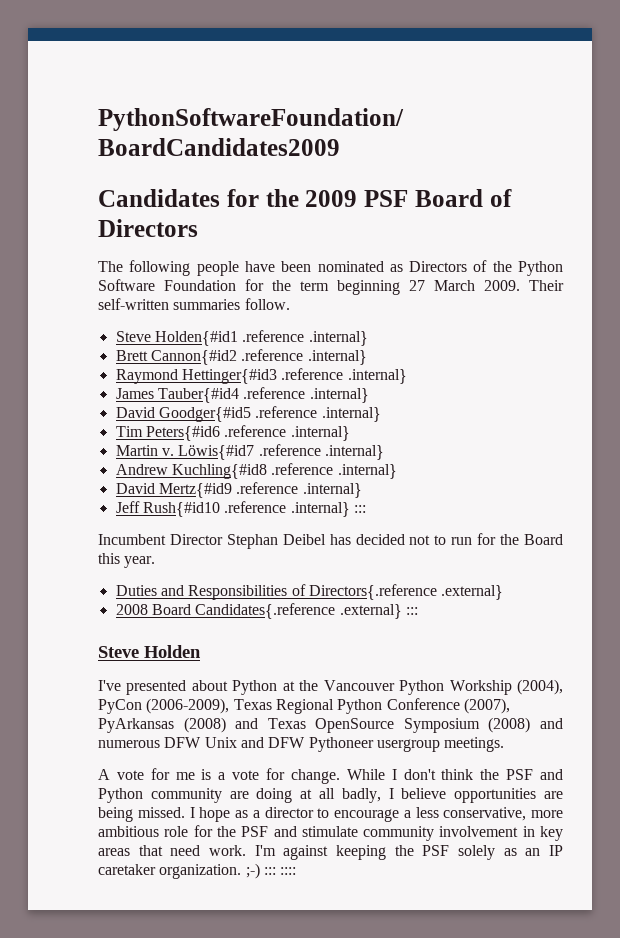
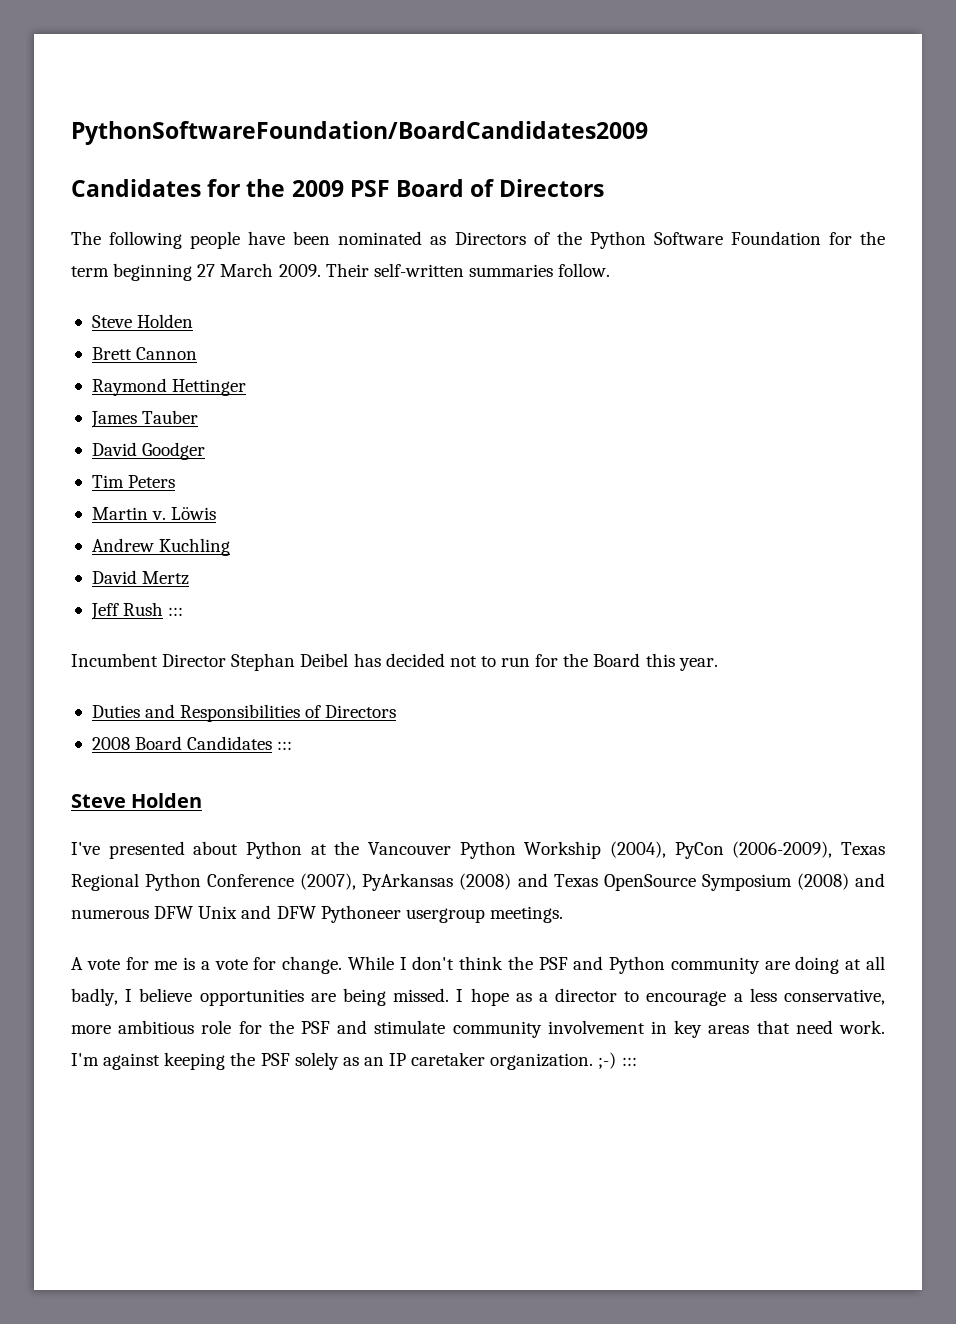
[154,330,368,346] [115,349,367,365] [115,368,407,384] [115,387,369,403] [115,406,381,422] [115,425,350,441] [115,444,384,460] [115,463,397,479] [115,482,362,498] [115,501,350,517] Holden{#id1 .reference .internal} // Brett Cannon{#id2 .reference .internal} // Raymond Hettinger{#id3 .reference .internal} // James Tauber{#id4 .reference .internal} // David Goodger{#id5 .reference .internal} // Tim Peters{#id6 .reference .internal} // Martin v. Löwis{#id7 .reference .internal} // Andrew Kuchling{#id8 .reference .internal} // David Mertz{#id9 .reference .internal} // Jeff Rush{#id10 .reference .internal} -> [137,314,194,328] [91,347,198,360] [91,378,247,396] [90,410,199,428] [91,442,206,460] [91,475,176,488] [91,507,217,520] [91,538,231,556] [91,570,190,585] [90,602,164,620] Holden // Brett Cannon // Raymond Hettinger // James Tauber // David Goodger // Tim Peters // Martin v. Löwis // Andrew Kuchling // David Mertz // Jeff Rush
[308,584,504,600] Directors{.reference .external} -> [325,705,397,718] Directors
[195,603,402,619] Candidates{.reference .external} -> [187,736,273,750] Candidates
[280,867,297,875] :::: -> (637, 1061) none

